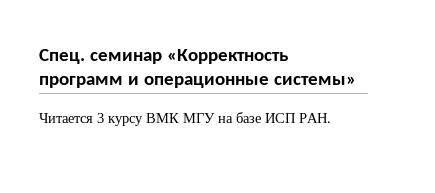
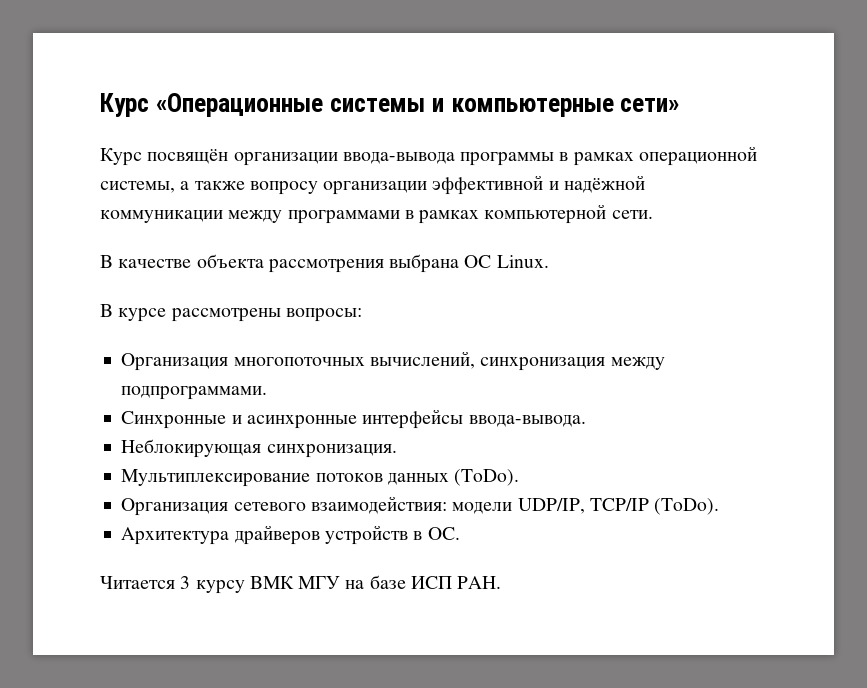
[39,49,288,64] [39,76,356,88] Спец. семинар «Корректность программ и операционные системы» -> [100,93,680,117] [100,146,757,166] [100,175,645,195] [100,204,653,224] [100,254,549,273] [100,304,362,322] [121,351,665,371] [121,386,268,400] [121,409,586,429] [121,439,397,458] [121,469,520,487] [121,496,720,516] [121,525,460,545] Курс «Операционные системы и компьютерные сети» // Курс посвящён организации ввода-вывода программы в рамках операционной системы, а также вопросу организации эффективной и надёжной коммуникации между программами в рамках компьютерной сети. // В качестве объекта рассмотрения выбрана ОС Linux. // В курсе рассмотрены вопросы: // Организация многопоточных вычислений, синхронизация между подпрограммами. // Синхронные и асинхронные интерфейсы ввода-вывода. // Неблокирующая синхронизация. // Мультиплексирование потоков данных (ToDo). // Организация сетевого взаимодействия: модели UDP/IP, TCP/IP (ToDo). // Архитектура драйверов устройств в ОС.

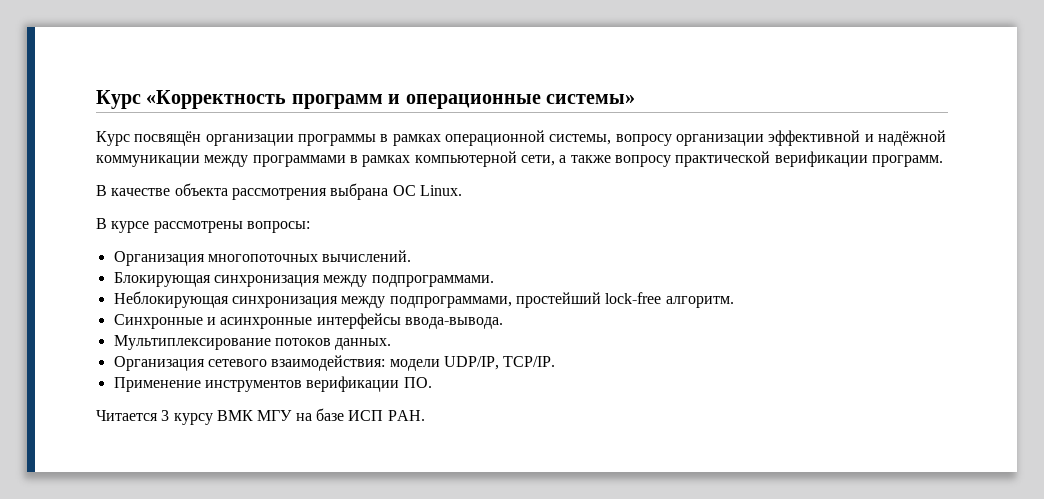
[100,93,680,117] Курс «Операционные системы и компьютерные сети» -> [96,90,635,109] Курс «Корректность программ и операционные системы»
[342,152,455,164] ввода-вывода -> (294, 140) none
[180,181,245,190] а также -> (612, 139) none
[611,210,653,219] сети. -> [520,151,943,167] сети, а также вопросу практической верификации программ.
[369,351,475,369] вычислений, -> [322,250,412,262] [113,272,211,287] вычислений. // Блокирующая
(268, 393) none -> [113,291,734,308] // Неблокирующая синхронизация между подпрограммами, простейший lock-free алгоритм.
[121,439,397,458] // Неблокирующая синхронизация. -> (503, 323) none
[387,469,520,486] данных (ToDo). -> [335,338,392,350] данных.
[589,498,720,515] [121,525,460,545] TCP/IP (ToDo). // Архитектура драйверов устройств в ОС. -> [503,356,556,367] [113,376,432,392] TCP/IP. // Применение инструментов верификации ПО.

